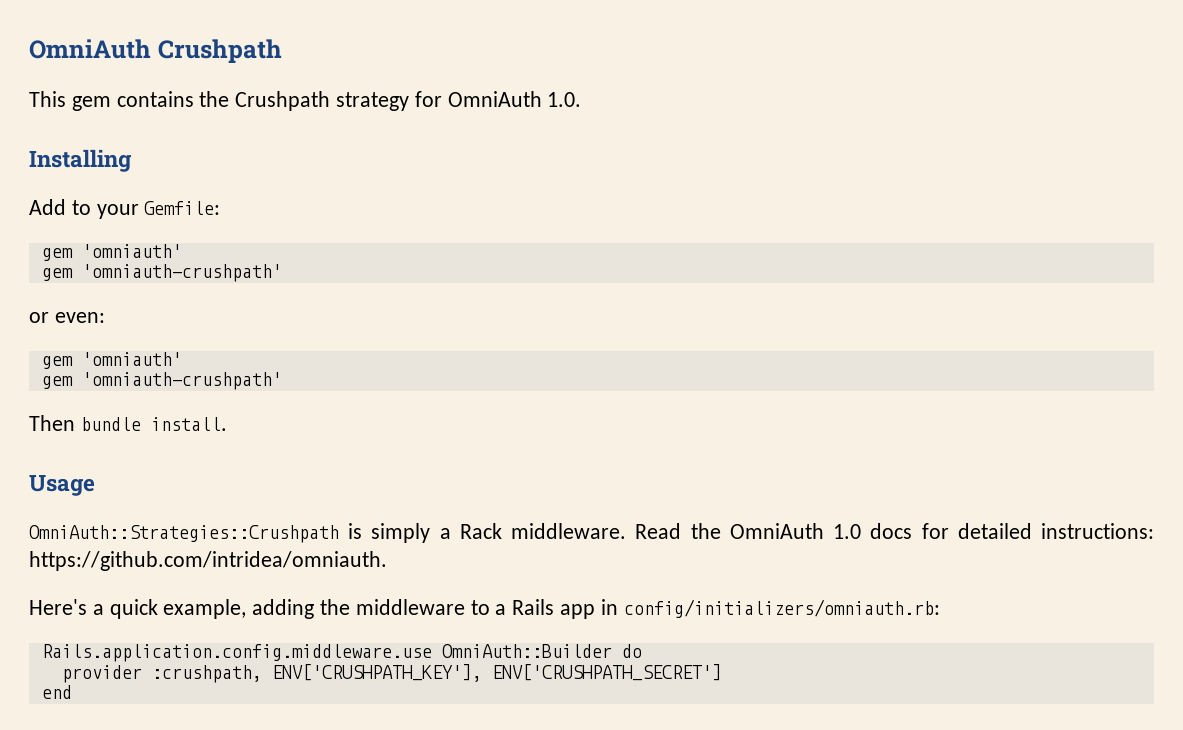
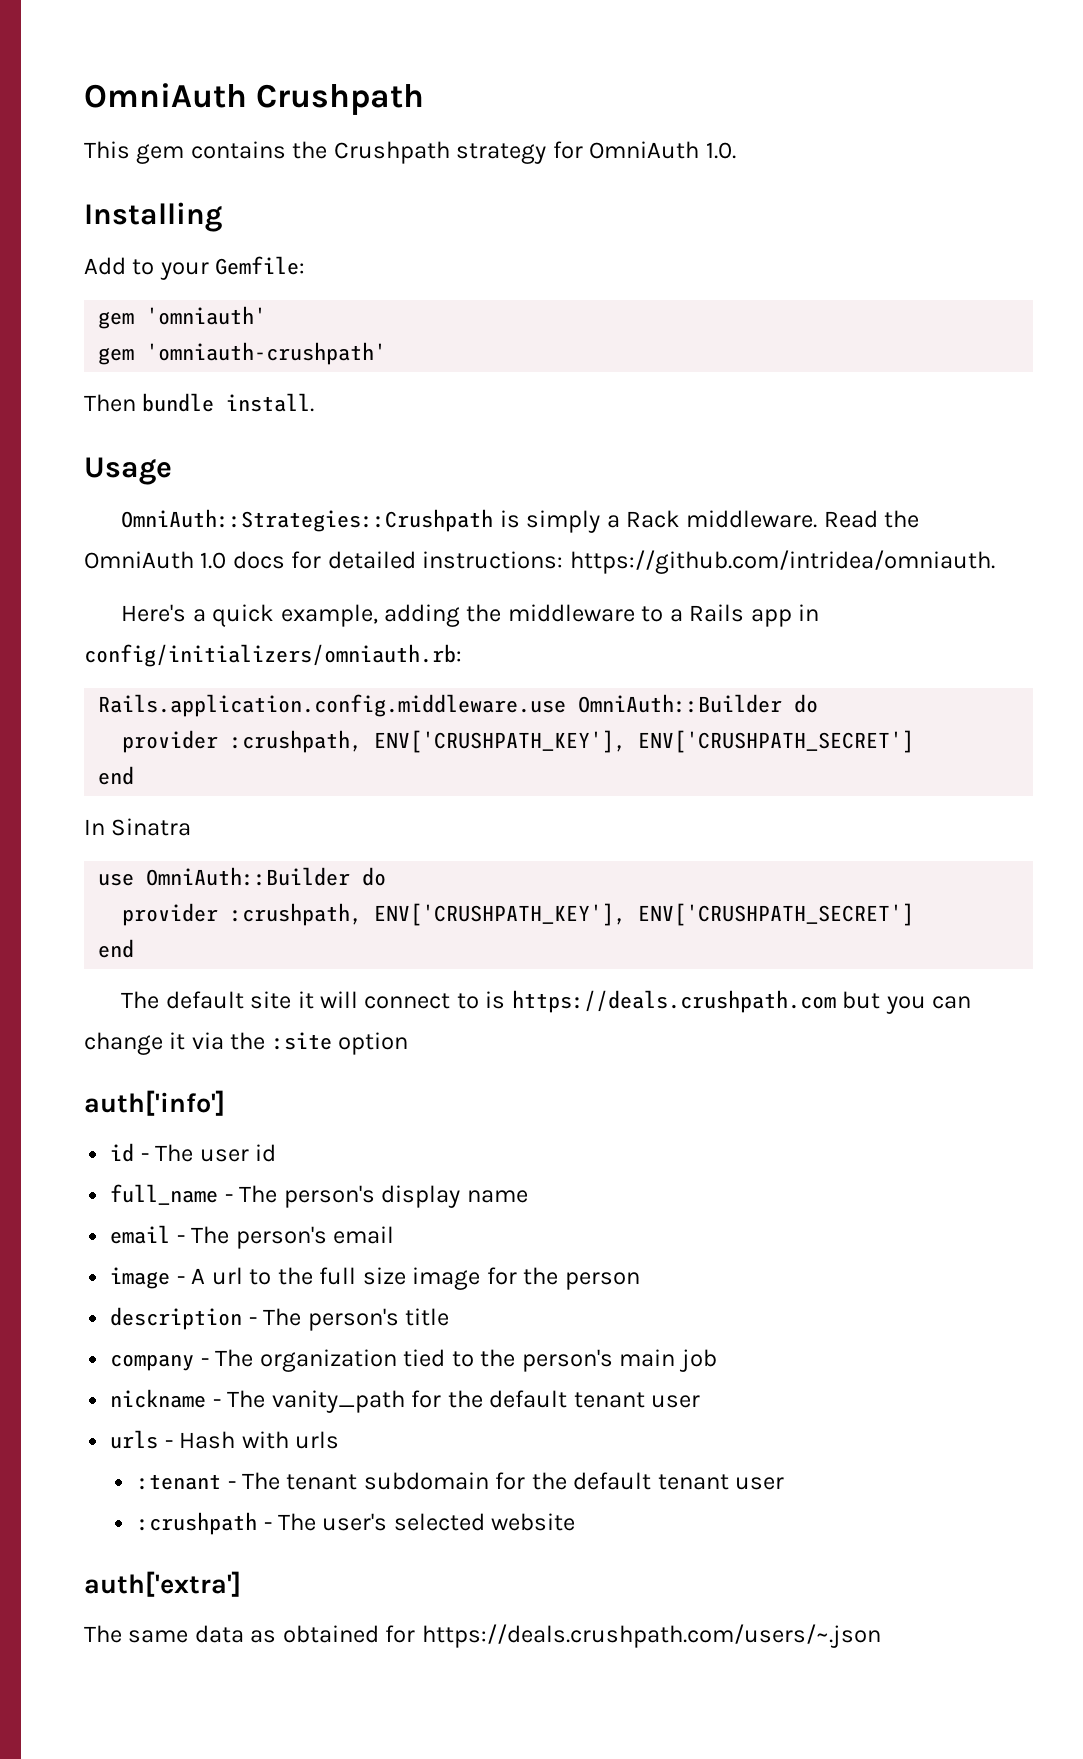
[29,312,105,323] [41,352,182,369] [41,372,282,390] // or even: // gem 'omniauth' // gem 'omniauth-crushpath' -> (387, 353) none
(72, 692) none -> [84,818,192,836] [98,867,387,886] [122,903,915,926] [98,939,135,958] [121,990,972,1014] [84,1032,409,1055] [84,1090,225,1116] [110,1143,277,1162] [110,1184,528,1208] [110,1225,395,1249] [110,1267,640,1290] [110,1307,450,1331] [110,1349,717,1372] [110,1389,701,1413] [110,1430,340,1449] [137,1472,785,1490] [137,1512,576,1535] [84,1571,241,1597] [84,1624,881,1648] // In Sinatra // use OmniAuth::Builder do // provider :crushpath, ENV['CRUSHPATH_KEY'], ENV['CRUSHPATH_SECRET'] // end // The default site it will connect to is https://deals.crushpath.com but you can change it via the :site option // auth['info'] // id - The user id // full_name - The person's display name // email - The person's email // image - A url to the full size image for the person // description - The person's title // company - The organization tied to the person's main job // nickname - The vanity_path for the default tenant user // urls - Hash with urls // :tenant - The tenant subdomain for the default tenant user // :crushpath - The user's selected website // auth['extra'] // The same data as obtained for https://deals.crushpath.com/users/~.json

